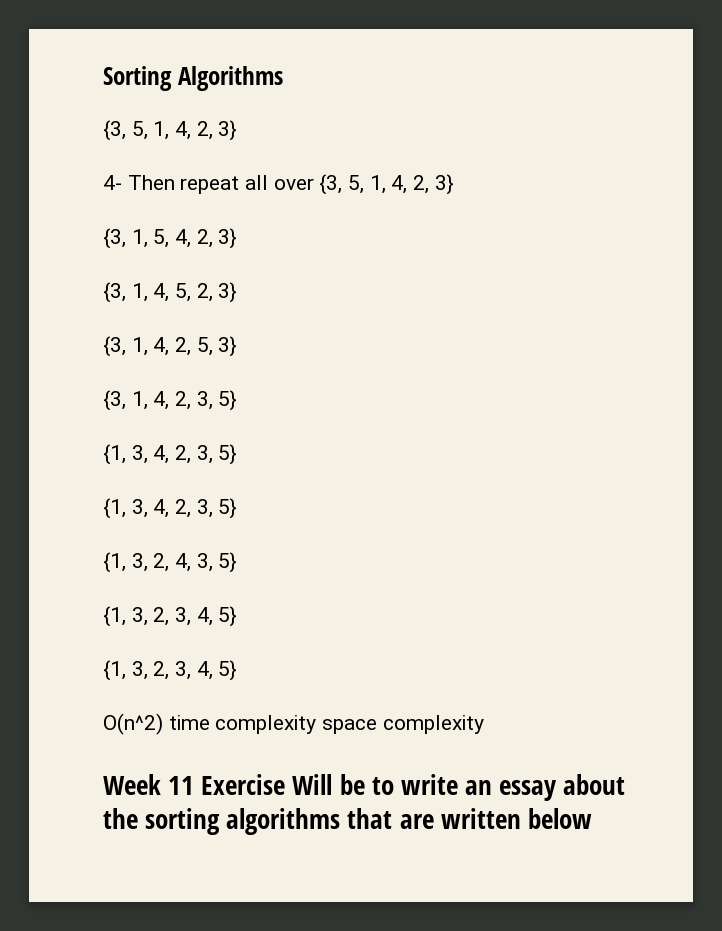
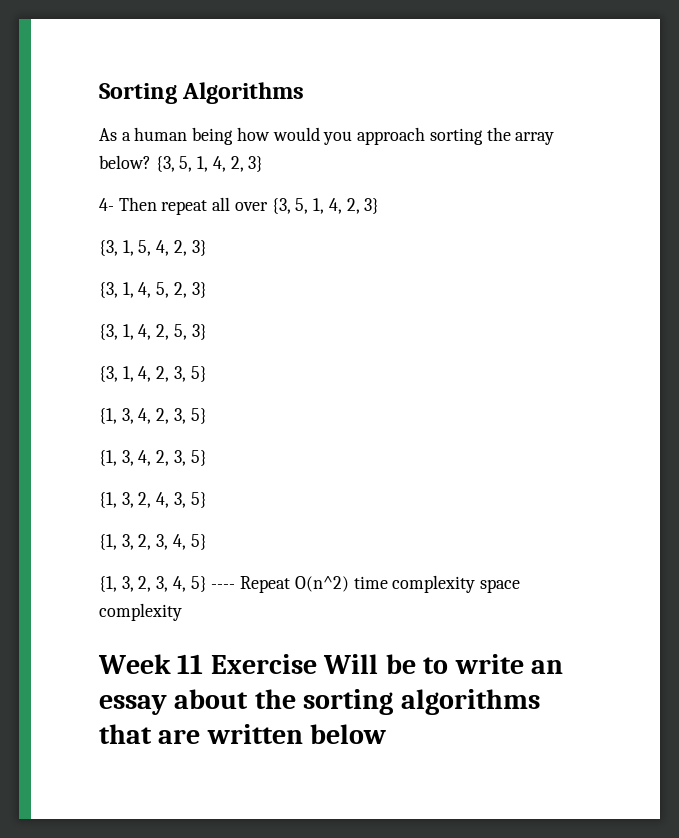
(283, 78) none -> [99,127,555,145] [99,155,151,169] As a human being how would you approach sorting the array below?
(238, 670) // -> [211,576,291,593] ---- Repeat

